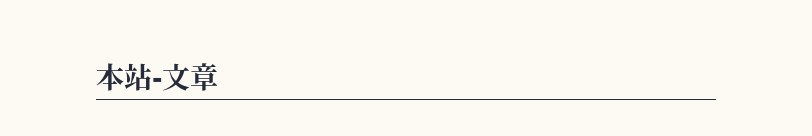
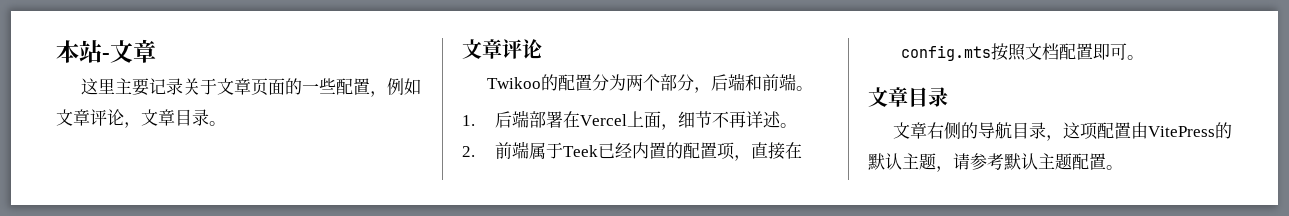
(218, 77) none -> [80,78,421,97] [56,109,226,128] [462,39,542,59] [486,73,813,93] [462,110,798,130] [462,141,803,161] [901,43,1145,61] [868,87,948,107] [892,122,1232,141] [868,153,1123,172] // 这里主要记录关于文章页面的一些配置，例如文章评论，文章目录。 // 文章评论 // Twikoo的配置分为两个部分，后端和前端。 // 1.后端部署在Vercel上面，细节不再详述。 // 2.前端属于Teek已经内置的配置项，直接在config.mts按照文档配置即可。 // 文章目录 // 文章右侧的导航目录，这项配置由VitePress的默认主题，请参考默认主题配置。

